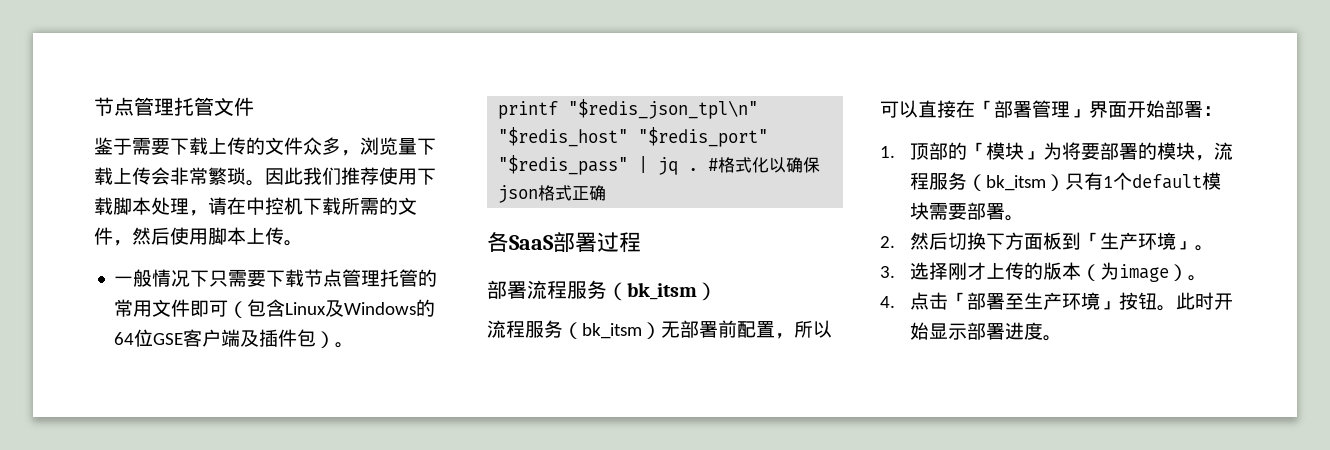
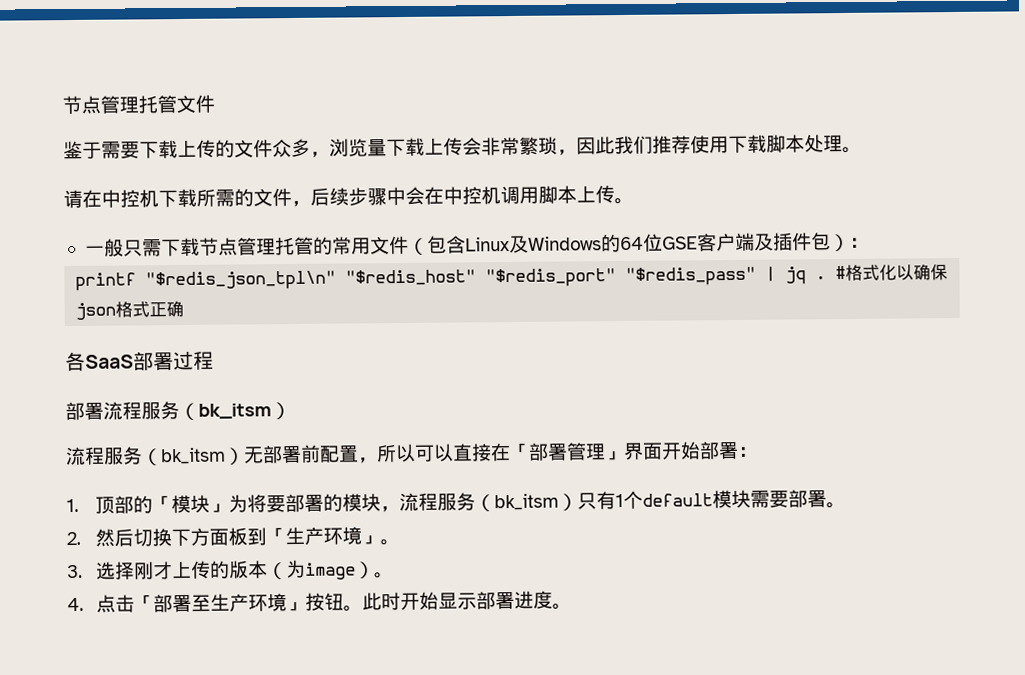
[246,180,265,186] 。 -> [557,149,577,156] ，
[189,210,208,216] ， -> [842,146,862,153] 。 //
[132,227,189,245] 然后使 -> [310,185,520,207] 后续步骤中会在中控机调
[152,269,267,287] 情况下只需要 -> [122,238,162,257] 只需
[190,300,229,317] 即可 -> (409, 245) none
[335,342,355,348] 。 -> [848,237,869,248] ：

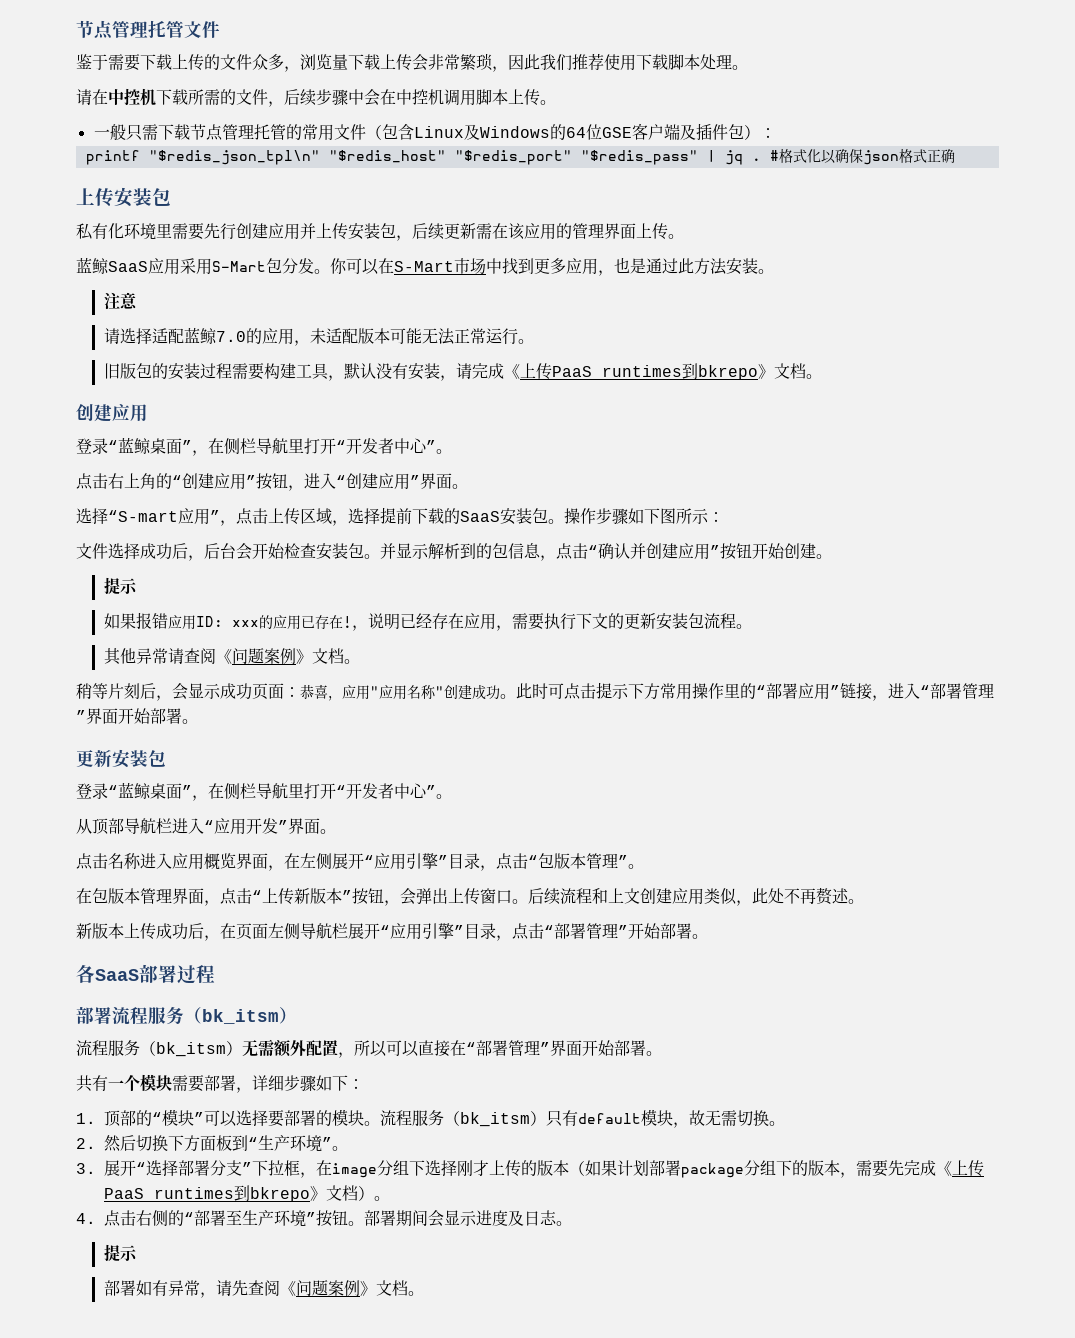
(185, 309) none -> [76,187,171,207] [76,223,684,241] [76,257,774,276] [103,292,137,310] [103,327,534,346] [103,363,822,381] [76,404,148,422] [76,437,452,456] [76,473,468,491] [76,507,724,526] [76,543,832,561] [103,577,137,595] [103,612,752,631] [103,648,360,665] [76,682,994,701] [76,708,198,724] [76,749,166,768] [76,782,452,801] [76,818,336,835] [76,853,644,871] [76,887,864,906] [76,923,708,941] // 上传安装包 // 私有化环境里需要先行创建应用并上传安装包，后续更新需在该应用的管理界面上传。 // 蓝鲸SaaS应用采用S-Mart包分发。你可以在S-Mart市场中找到更多应用，也是通过此方法安装。 // 注意 // 请选择适配蓝鲸7.0的应用，未适配版本可能无法正常运行。 // 旧版包的安装过程需要构建工具，默认没有安装，请完成《上传PaaS runtimes到bkrepo》文档。 // 创建应用 // 登录“蓝鲸桌面”，在侧栏导航里打开“开发者中心”。 // 点击右上角的“创建应用”按钮，进入“创建应用”界面。 // 选择“S-mart应用”，点击上传区域，选择提前下载的SaaS安装包。操作步骤如下图所示： // 文件选择成功后，后台会开始检查安装包。并显示解析到的包信息，点击“确认并创建应用”按钮开始创建。 // 提示 // 如果报错应用ID: xxx的应用已存在!，说明已经存在应用，需要执行下文的更新安装包流程。 // 其他异常请查阅《问题案例》文档。 // 稍等片刻后，会显示成功页面：恭喜，应用"应用名称"创建成功。此时可点击提示下方常用操作里的“部署应用”链接，进入“部署管理”界面开始部署。 // 更新安装包 // 登录“蓝鲸桌面”，在侧栏导航里打开“开发者中心”。 // 从顶部导航栏进入“应用开发”界面。 // 点击名称进入应用概览界面，在左侧展开“应用引擎”目录，点击“包版本管理”。 // 在包版本管理界面，点击“上传新版本”按钮，会弹出上传窗口。后续流程和上文创建应用类似，此处不再赘述。 // 新版本上传成功后，在页面左侧导航栏展开“应用引擎”目录，点击“部署管理”开始部署。
[262,444,321,464] 部署前 -> [258,1039,306,1057] 需额外
[509,441,758,461] [66,494,267,514] 「部署管理」界面开始部署： // 1.顶部的「模块」为将 -> [466,1040,662,1056] [76,1074,364,1093] [76,1109,268,1127] “部署管理”界面开始部署。 // 共有一个模块需要部署，详细步骤如下： // 1.顶部的“模块”可以选择
[379,506,400,513] ， -> [364,1121,380,1126] 。
[614,490,643,510] 1个 -> (578, 1118) none
[749,489,827,508] 需要部署 -> [673,1110,769,1128] ，故无需切换
[265,526,381,546] 「生产环境」 -> [248,1135,332,1152] “生产环境”
(83, 571) none -> [104,1160,425,1178] 展开“选择部署分支”下拉框，在image分组下
[285,559,356,580] 为image -> [585,1160,984,1178] [104,1185,358,1202] 如果计划部署package分组下的版本，需要先完成《上传PaaS runtimes到bkrepo》文档
[133,594,154,611] 「 -> [136,1210,194,1226] 右侧的“
[285,590,553,612] 」按钮。此时开始显示部署进度 -> [306,1210,572,1227] [103,1244,137,1262] [103,1280,408,1298] ”按钮。部署期间会显示进度及日志。 // 提示 // 部署如有异常，请先查阅《问题案例》文档

